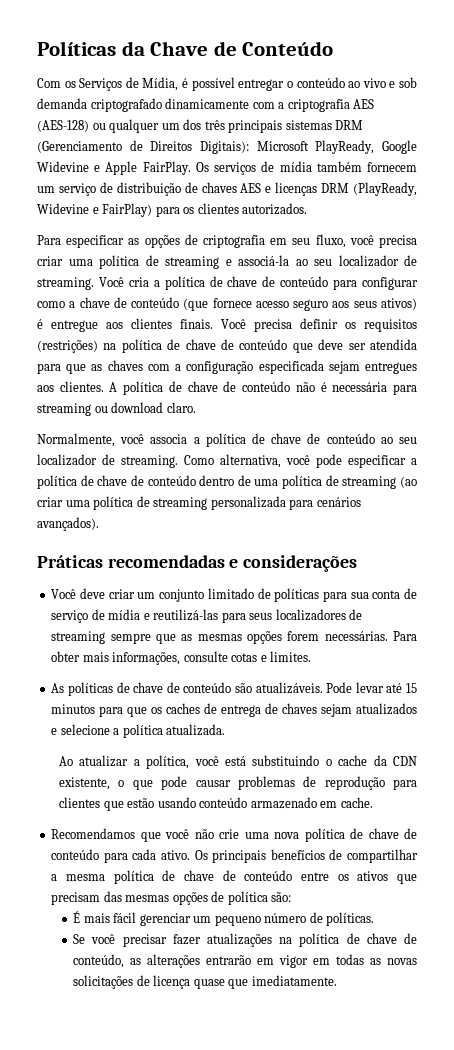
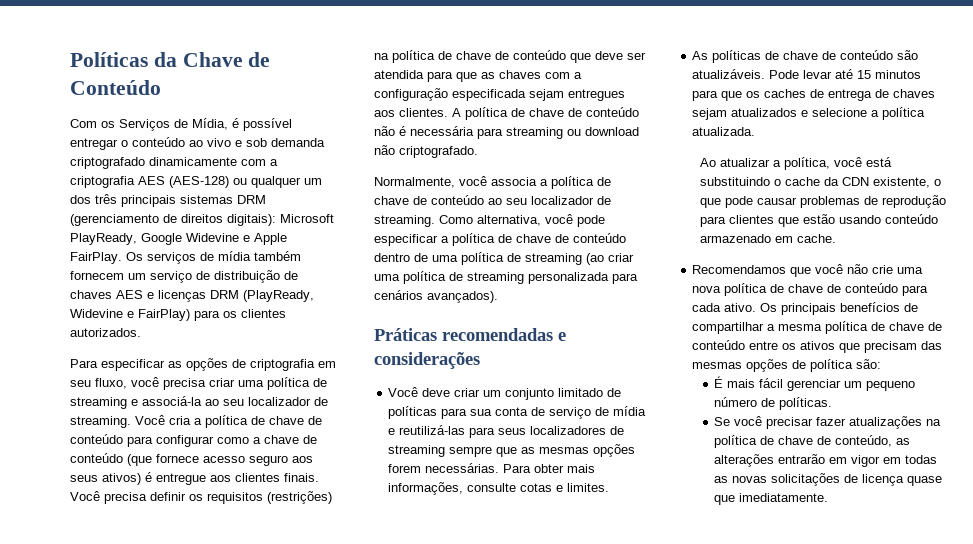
[37,140,249,154] (Gerenciamento de Direitos Digitais): -> [70,214,276,226] (gerenciamento de direitos digitais):
[166,402,196,413] claro. -> [374,145,478,158] não criptografado.

